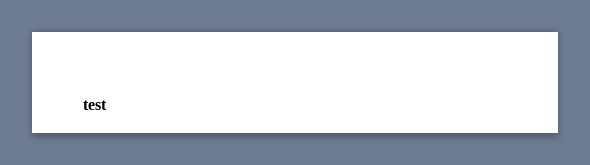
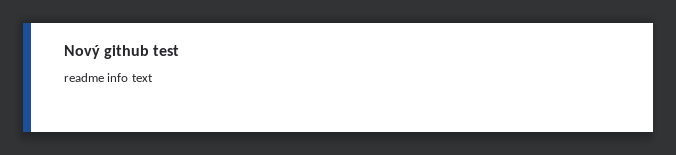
(83, 105) none -> [64,45,150,59] Nový github
(107, 105) none -> [64,73,153,82] // readme info text

